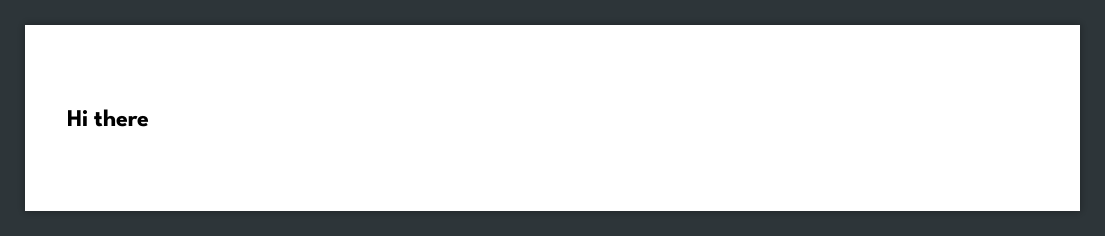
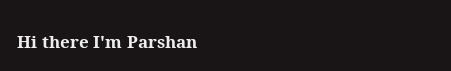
(150, 118) none -> [93,36,197,48] I'm Parshan

